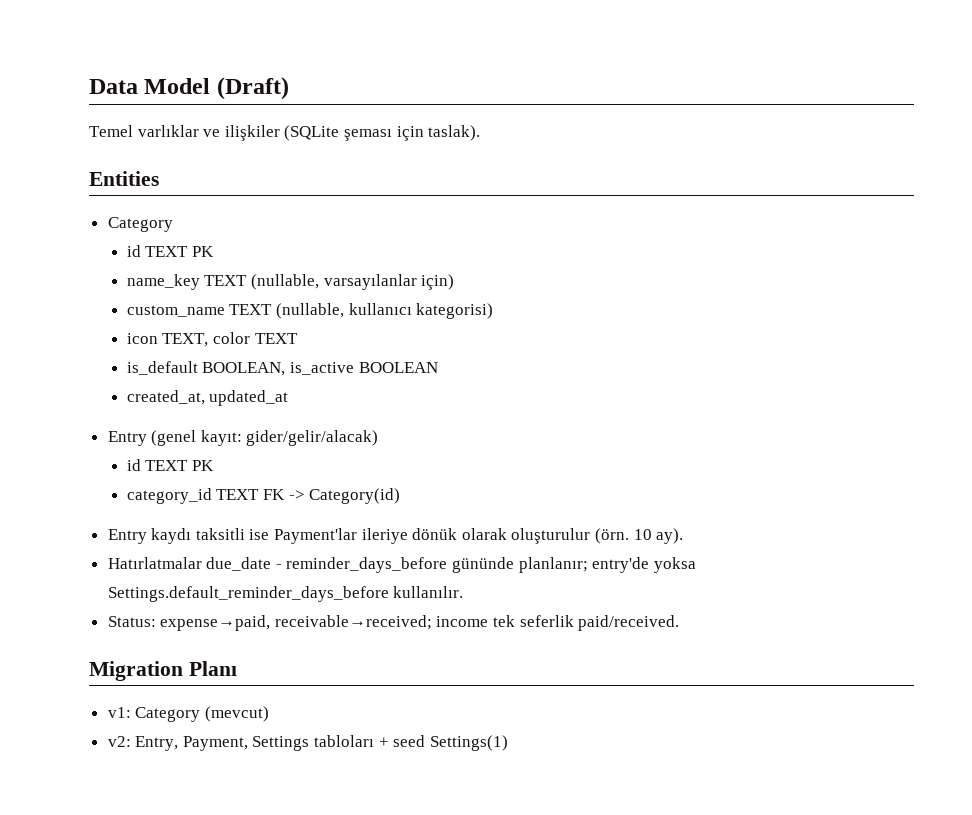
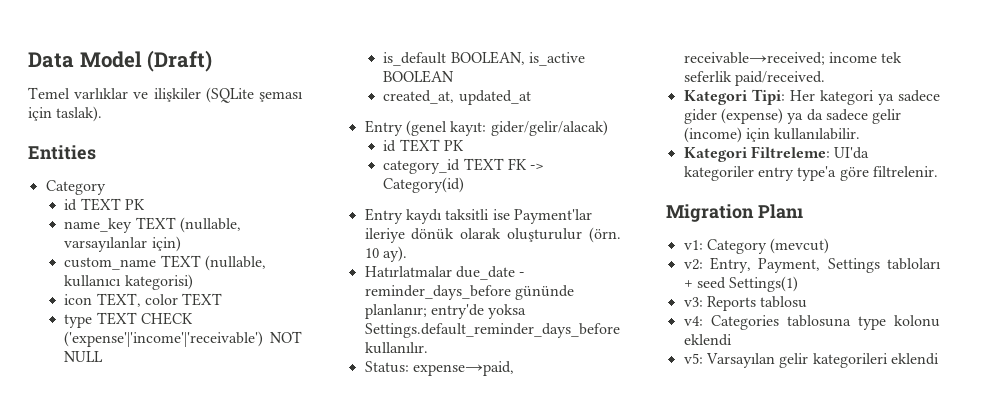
(298, 338) none -> [64,312,193,328] [64,331,302,347] [64,351,104,362] // type TEXT CHECK ('expense'|'income'|'receivable') NOT NULL
(680, 623) none -> [683,89,940,105] [683,108,902,124] [683,127,861,143] [683,146,870,162] [683,166,938,181] // Kategori Tipi: Her kategori ya sadece gider (expense) ya da sadece gelir (income) için kullanılabilir. // Kategori Filtreleme: UI'da kategoriler entry type'a göre filtrelenir.
(508, 743) none -> [683,296,808,311] [683,315,940,330] [683,334,732,346] [683,353,939,368] // v3: Reports tablosu // v4: Categories tablosuna type kolonu eklendi // v5: Varsayılan gelir kategorileri eklendi

